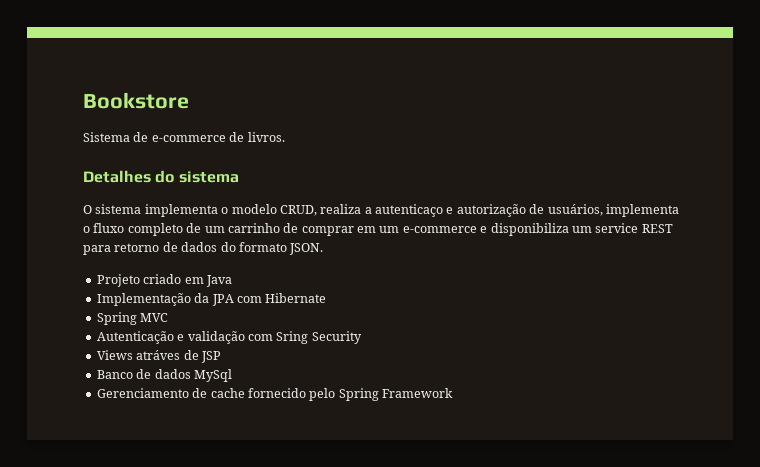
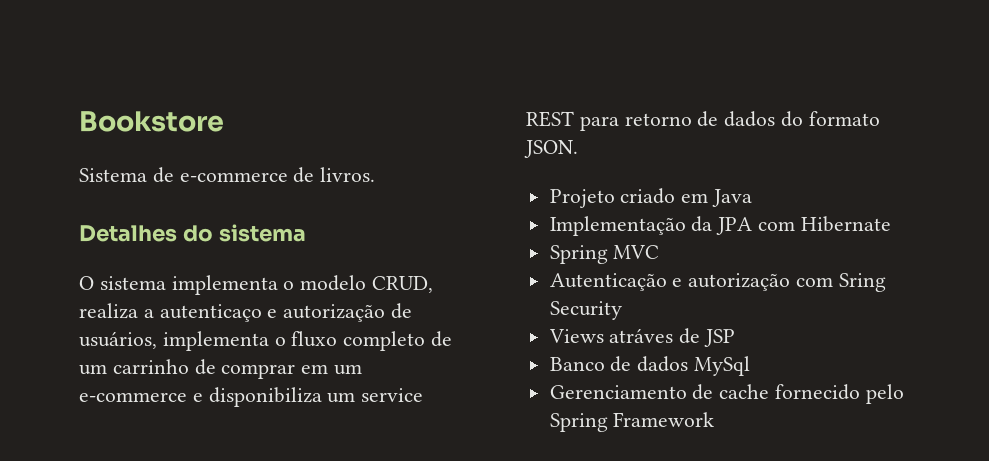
[187,331,245,344] validação -> [688,273,791,291] autorização

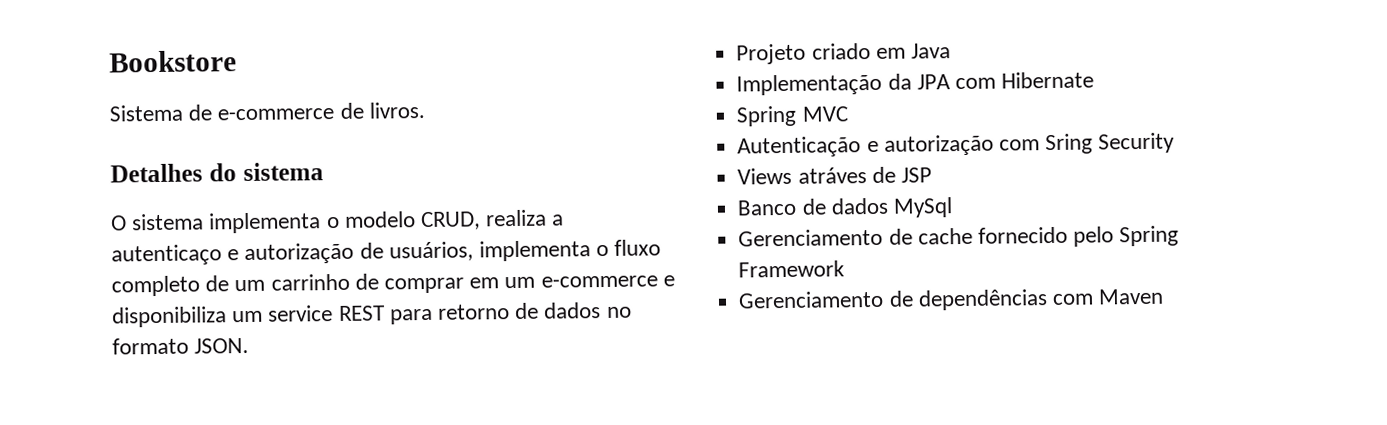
[781,111,804,127] do -> [606,306,632,318] no
(715, 419) none -> [738,288,1165,311] // Gerenciamento de dependências com Maven

